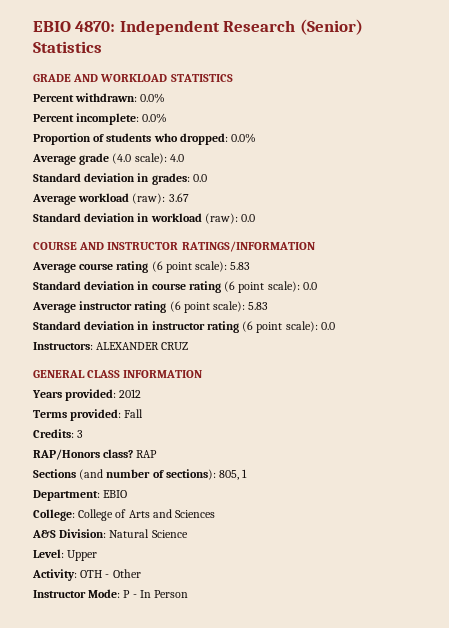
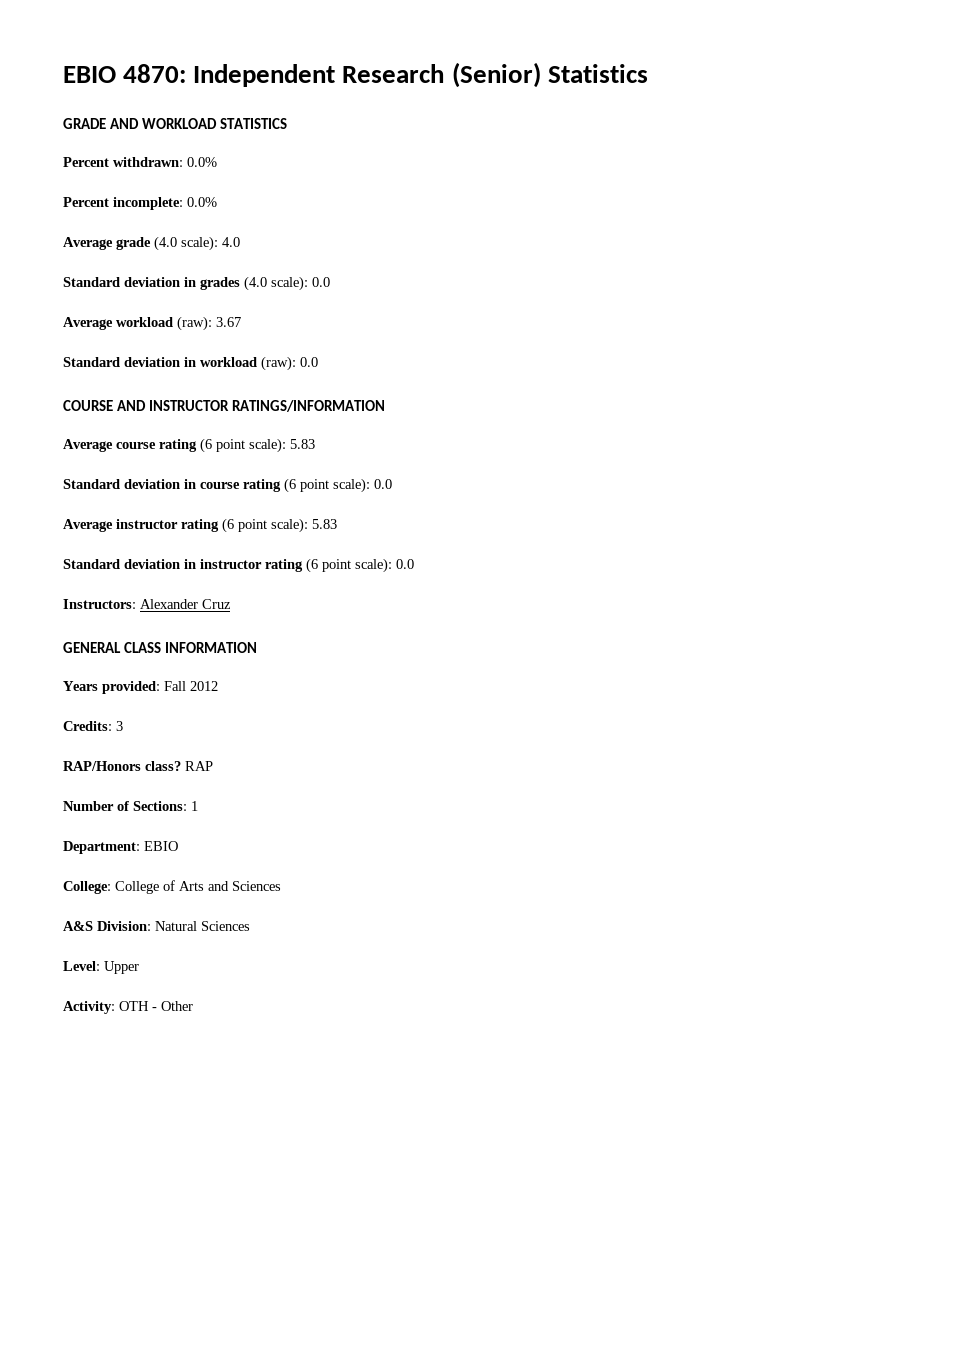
[33,133,257,145] // Proportion of students who dropped: 0.0% -> (217, 202) none
[151,173,190,185] grades: -> [200,276,308,291] grades (4.0 scale):
[96,342,189,350] ALEXANDER CRUZ -> [140,599,231,609] Alexander Cruz
(117, 395) none -> [164,681,186,691] Fall
[33,409,144,421] // Terms provided: Fall -> (218, 686) none
[33,469,240,480] Sections (and number of sections): 805, -> [63,801,187,811] Number of Sections:
[151,530,188,538] Science -> [201,921,250,931] Sciences
[33,589,189,598] // Instructor Mode: P - In Person -> (193, 1006) none

